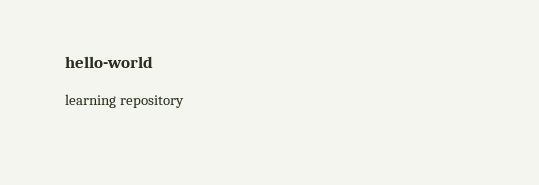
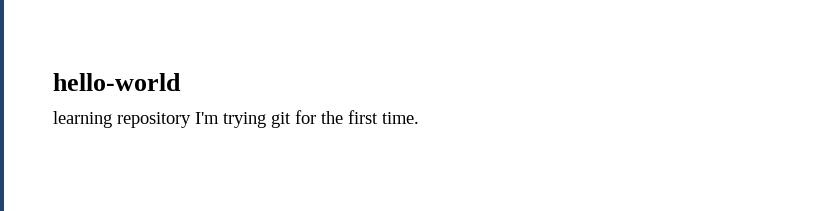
(184, 101) none -> [195,110,419,128] I'm trying git for the first time.

